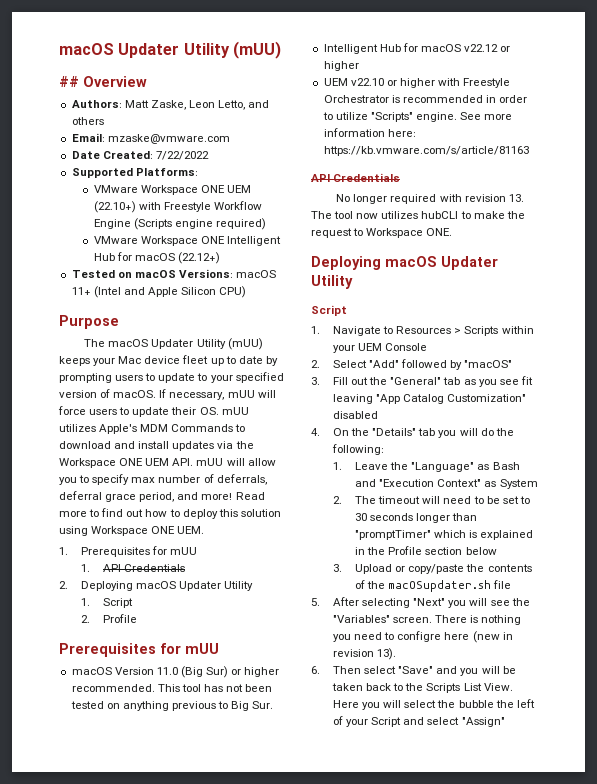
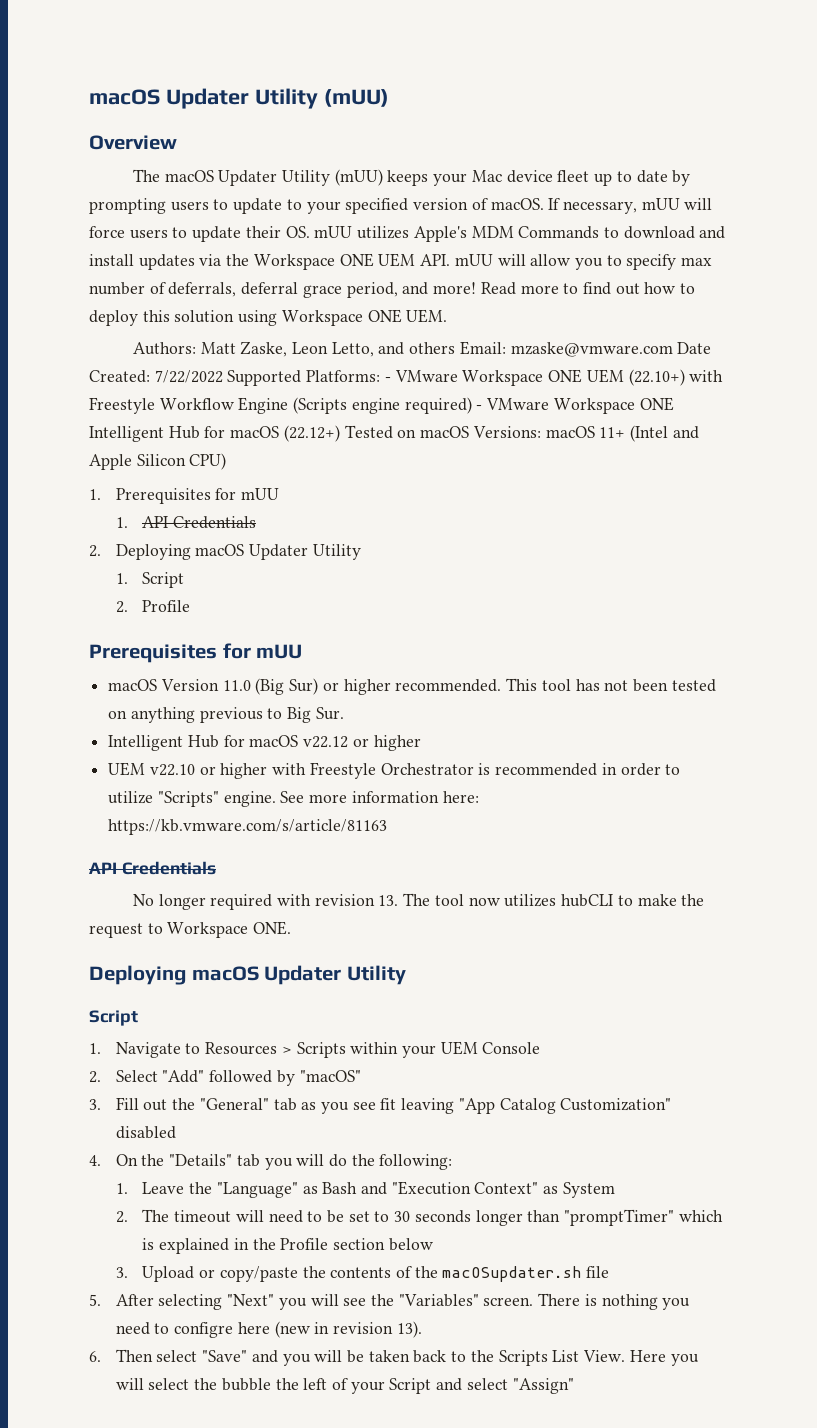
[59,76,79,87] ## -> (389, 98) none
[71,100,270,110] [71,117,104,125] [71,133,230,144] [71,151,209,160] [71,168,198,178] [93,185,252,195] [93,201,263,213] [93,218,267,230] [93,236,282,246] [93,252,221,264] [71,269,277,278] [71,286,247,298] [59,315,119,329] // Authors: Matt Zaske, Leon Letto, and others // Email: mzaske@vmware.com // Date Created: 7/22/2022 // Supported Platforms: // VMware Workspace ONE UEM (22.10+) with Freestyle Workflow Engine (Scripts engine required) // VMware Workspace ONE Intelligent Hub for macOS (22.12+) // Tested on macOS Versions: macOS 11+ (Intel and Apple Silicon CPU) // Purpose -> (177, 142) none
(205, 530) none -> [132,341,712,357] [89,369,724,386] [89,397,674,414] [89,425,699,442] [89,453,227,470] // Authors: Matt Zaske, Leon Letto, and others Email: mzaske@vmware.com Date Created: 7/22/2022 Supported Platforms: - VMware Workspace ONE UEM (22.10+) with Freestyle Workflow Engine (Scripts engine required) - VMware Workspace ONE Intelligent Hub for macOS (22.12+) Tested on macOS Versions: macOS 11+ (Intel and Apple Silicon CPU)

